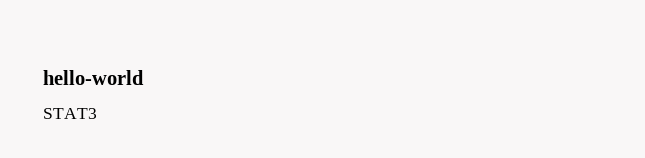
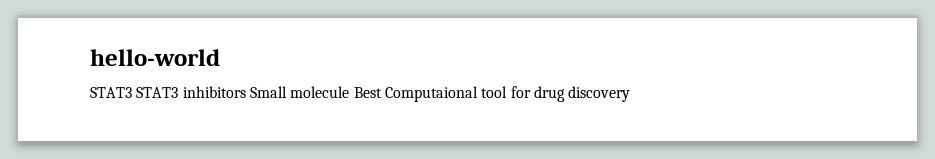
(97, 113) none -> [136,86,631,102] STAT3 inhibitors Small molecule Best Computaional tool for drug discovery

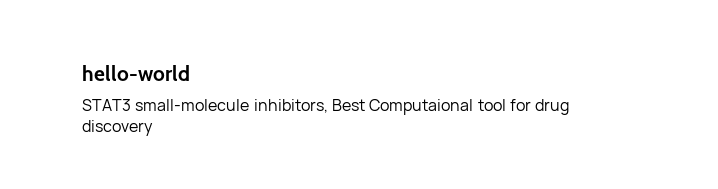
[136,86,350,98] STAT3 inhibitors Small molecule -> [135,99,328,113] small-molecule inhibitors,

